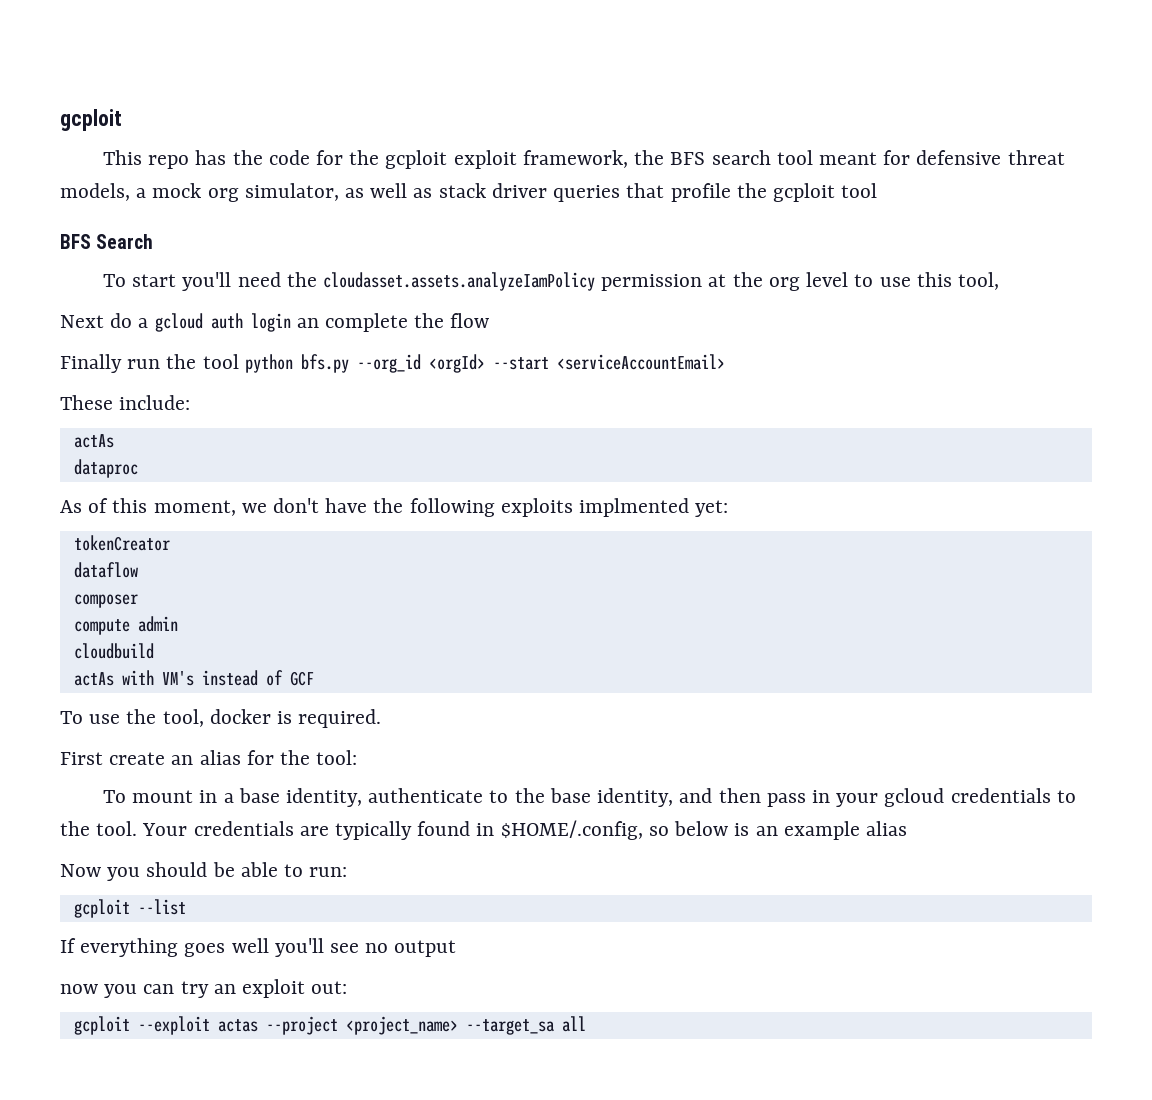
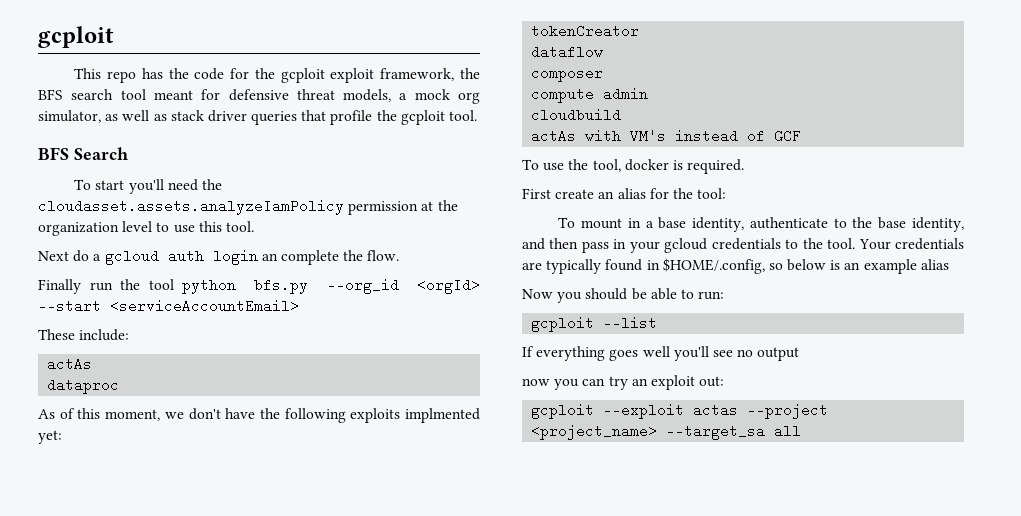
[841,183,878,198] tool -> [449,110,478,121] tool.
[768,277,800,291] org -> [38,222,119,236] organization
[957,272,999,290] tool, -> [225,221,254,232] tool.
[450,313,490,328] flow -> [367,250,400,261] flow.

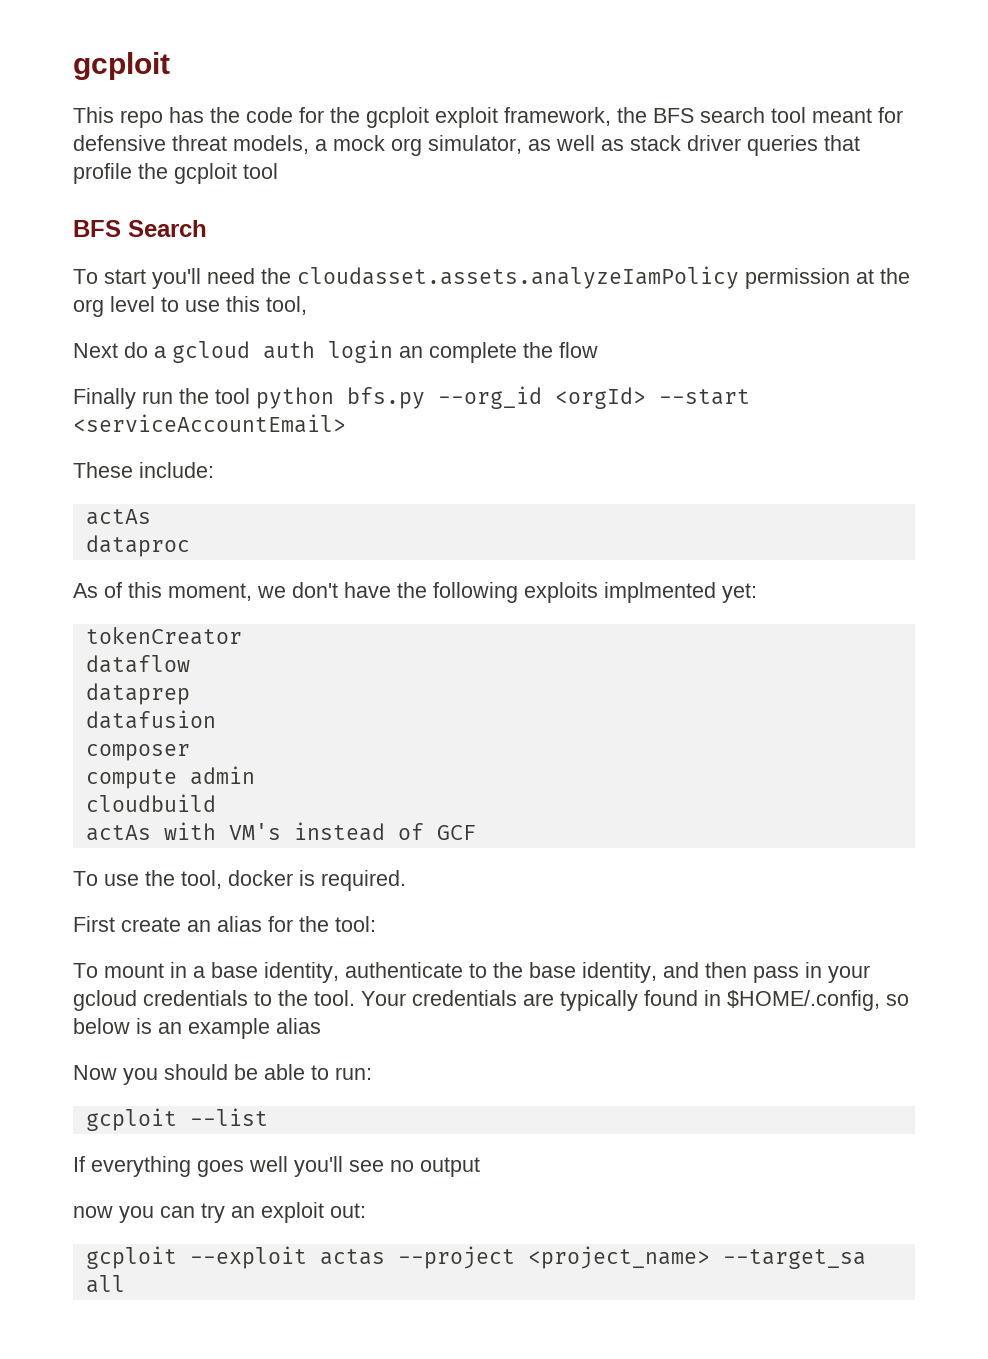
[449,110,478,121] tool. -> [243,163,278,179] tool
[38,222,119,236] organization -> [73,299,104,317] org
[225,221,254,232] tool. -> [266,296,307,315] tool,
[367,250,400,261] flow. -> [559,342,598,358] flow
(604, 52) none -> [85,683,190,705] [85,710,216,729] // dataprep // datafusion

